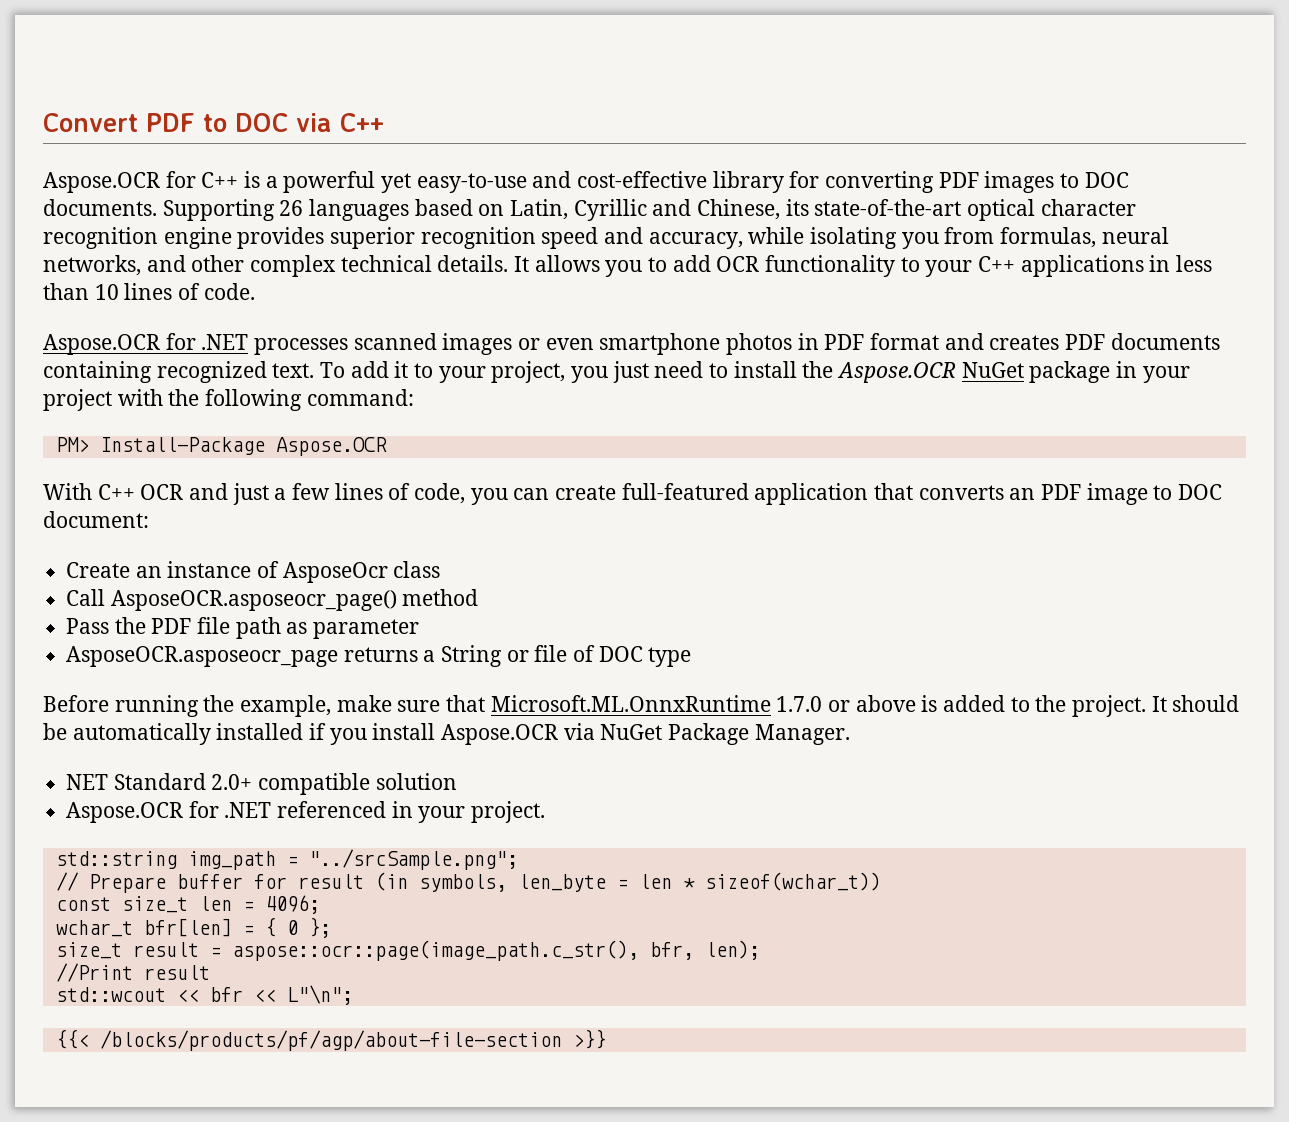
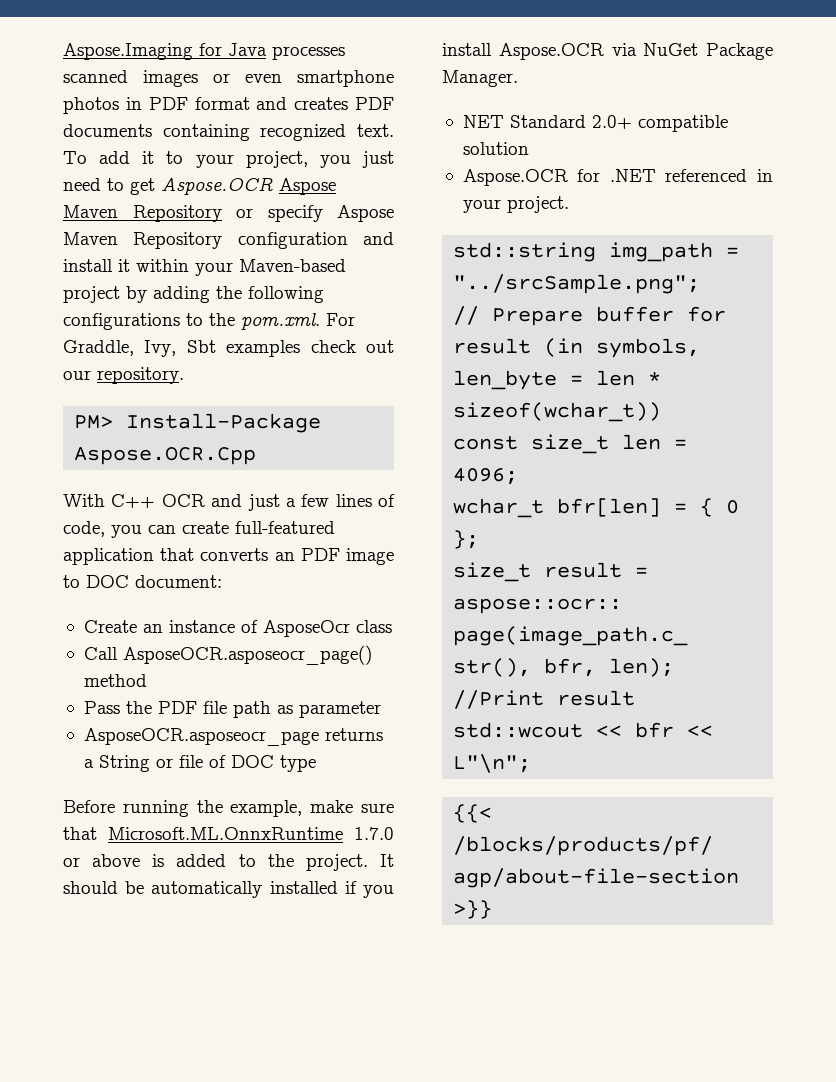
[43,113,384,132] [43,171,1129,193] [43,199,1136,221] [43,227,1169,249] [43,255,1213,277] [43,283,255,300] [43,333,249,355] Convert PDF to DOC via C++ // Aspose.OCR for C++ is a powerful yet easy-to-use and cost-effective library for converting PDF images to DOC documents. Supporting 26 languages based on Latin, Cyrillic and Chinese, its state-of-the-art optical character recognition engine provides superior recognition speed and accuracy, while isolating you from formulas, neural networks, and other complex technical details. It allows you to add OCR functionality to your C++ applications in less than 10 lines of code. // Aspose.OCR for .NET -> [63,43,267,60] Aspose.Imaging for Java
[733,361,1190,383] [43,389,414,411] install the Aspose.OCR NuGet package in your project with the following command: -> [130,177,336,195] [63,205,394,222] [63,232,394,249] [63,259,346,276] [63,286,324,303] [63,313,355,330] [63,340,394,357] [63,367,184,384] get Aspose.OCR Aspose Maven Repository or specify Aspose Maven Repository configuration and install it within your Maven-based project by adding the following configurations to the pom.xml. For Graddle, Ivy, Sbt examples check out our repository.
[275,437,387,456] Aspose.OCR -> [74,447,257,465] Aspose.OCR.Cpp

